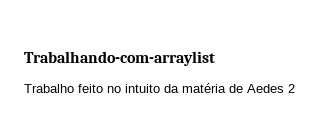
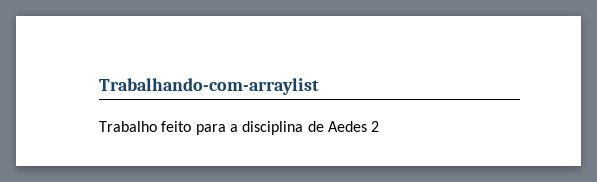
[107,83,226,93] no intuito da matéria -> [195,121,304,135] para a disciplina

